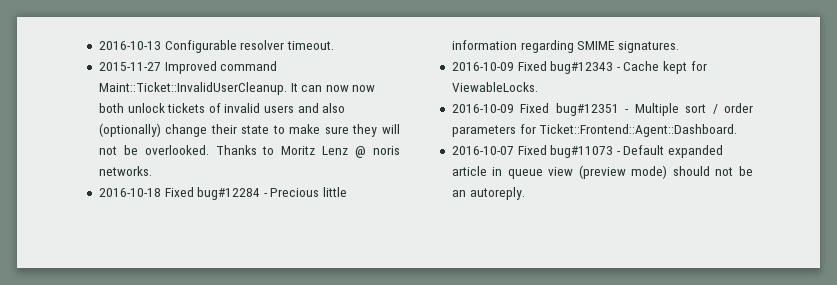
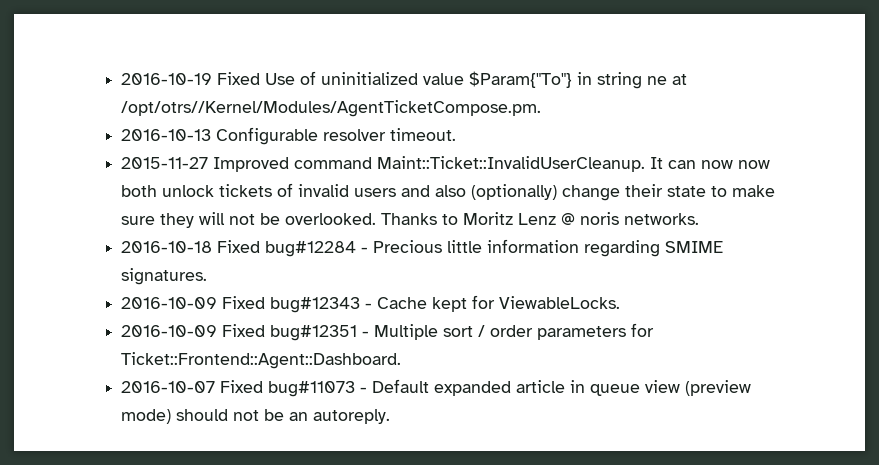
(98, 45) none -> [121,71,688,89] [121,100,542,117] 2016-10-19 Fixed Use of uninitialized value $Param{"To"} in string ne at /opt/otrs//Kernel/Modules/AgentTicketCompose.pm. //

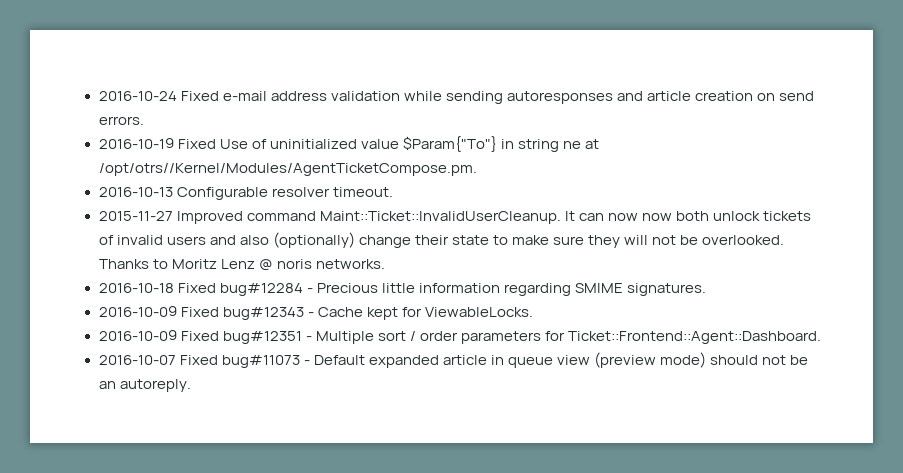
(121, 79) none -> [98,91,815,104] [98,116,144,125] 2016-10-24 Fixed e-mail address validation while sending autoresponses and article creation on send errors. //

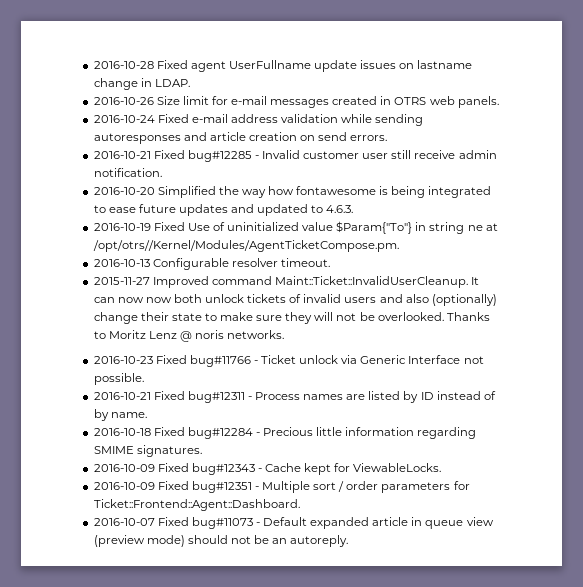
(98, 96) none -> [93,60,473,72] [93,78,190,90] [93,96,499,108] 2016-10-28 Fixed agent UserFullname update issues on lastname change in LDAP. // 2016-10-26 Size limit for e-mail messages created in OTRS web panels. //
(144, 120) none -> [93,150,497,162] [93,168,162,177] [93,186,492,198] [93,204,354,216] // 2016-10-21 Fixed bug#12285 - Invalid customer user still receive admin notification. // 2016-10-20 Simplified the way how fontawesome is being integrated to ease future updates and updated to 4.6.3.
(385, 264) none -> [93,355,484,367] [93,373,144,385] [93,391,496,403] [93,409,147,421] // 2016-10-23 Fixed bug#11766 - Ticket unlock via Generic Interface not possible. // 2016-10-21 Fixed bug#12311 - Process names are listed by ID instead of by name.

